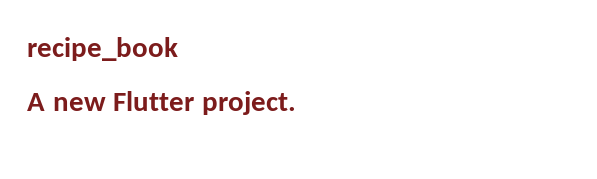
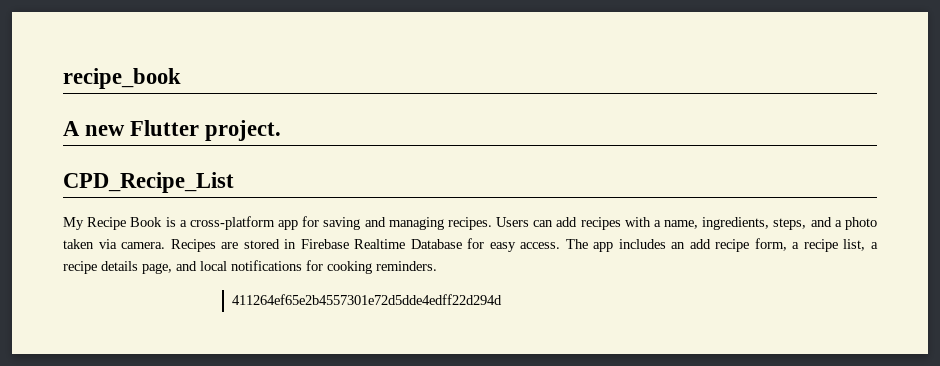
(297, 103) none -> [63,172,234,193] [63,216,877,230] [63,238,878,252] [63,260,437,274] [232,294,503,305] // CPD_Recipe_List // My Recipe Book is a cross-platform app for saving and managing recipes. Users can add recipes with a name, ingredients, steps, and a photo taken via camera. Recipes are stored in Firebase Realtime Database for easy access. The app includes an add recipe form, a recipe list, a recipe details page, and local notifications for cooking reminders. // 411264ef65e2b4557301e72d5dde4edff22d294d

